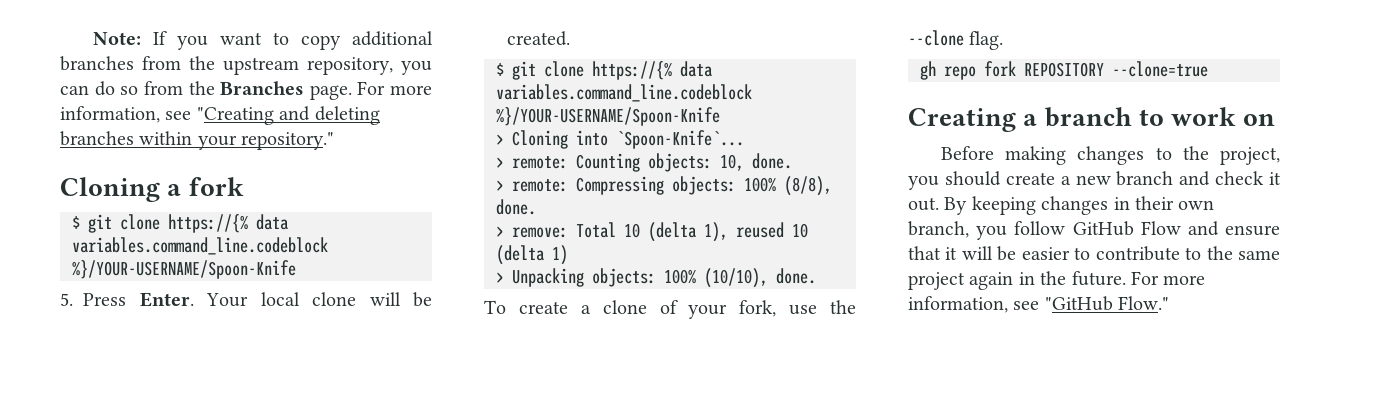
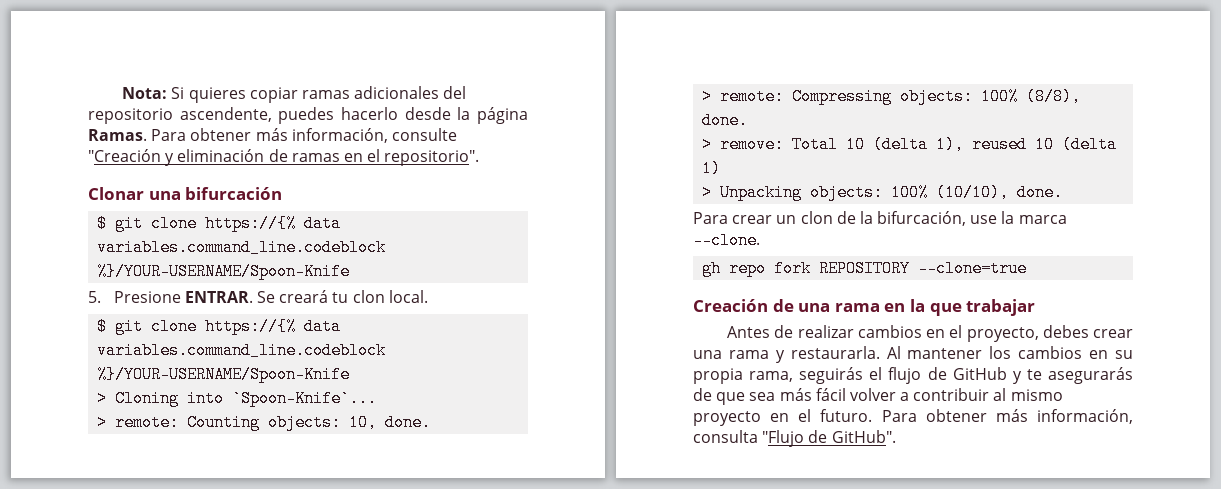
[92,31,433,50] [60,56,432,75] [60,81,432,100] [60,106,380,125] [60,131,335,150] [60,177,244,202] Note: If you want to copy additional branches from the upstream repository, you can do so from the Branches page. For more information, see "Creating and deleting branches within your repository." // Cloning a fork -> [122,86,467,103] [88,107,528,124] [88,128,457,143] [88,149,480,166] [88,187,283,200] Nota: Si quieres copiar ramas adicionales del repositorio ascendente, puedes hacerlo desde la página Ramas. Para obtener más información, consulte "Creación y eliminación de ramas en el repositorio". // Clonar una bifurcación
[83,292,432,307] [507,31,570,46] Press Enter. Your local clone will be created. -> [113,290,428,303] Presione ENTRAR. Se creará tu clon local.
[484,300,856,319] [908,30,1004,50] To create a clone of your fork, use the --clone flag. -> [693,211,1067,226] [693,232,760,249] Para crear un clon de la bifurcación, use la marca --clone.
[908,107,1276,132] [940,146,1280,165] [908,171,1281,190] [908,196,1215,215] [908,221,1280,240] [908,246,1280,261] [908,271,1206,290] [908,296,1170,313] Creating a branch to work on // Before making changes to the project, you should create a new branch and check it out. By keeping changes in their own branch, you follow GitHub Flow and ensure that it will be easier to contribute to the same project again in the future. For more information, see "GitHub Flow." -> [693,299,1036,316] [727,325,1133,342] [693,346,1133,363] [693,367,1133,384] [693,388,1063,405] [693,409,1133,426] [693,430,896,447] Creación de una rama en la que trabajar // Antes de realizar cambios en el proyecto, debes crear una rama y restaurarla. Al mantener los cambios en su propia rama, seguirás el flujo de GitHub y te asegurarás de que sea más fácil volver a contribuir al mismo proyecto en el futuro. Para obtener más información, consulta "Flujo de GitHub".

